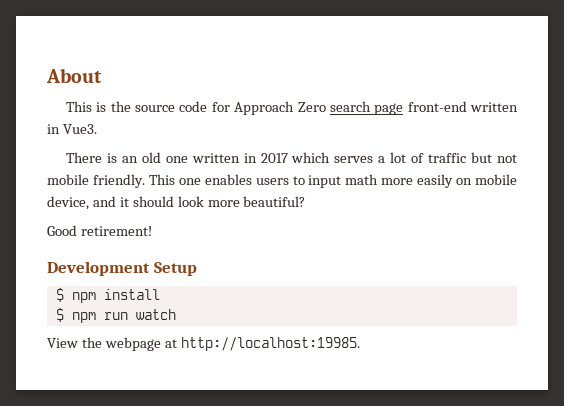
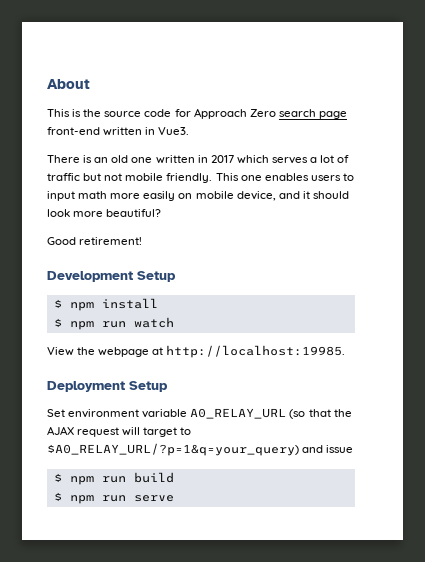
(360, 344) none -> [47,381,168,392] [47,408,352,419] [47,426,192,437] [47,443,354,456] [53,472,174,485] [53,492,174,504] // Deployment Setup // Set environment variable A0_RELAY_URL (so that the AJAX request will target to $A0_RELAY_URL/?p=1&q=your_query) and issue // $ npm run build // $ npm run serve

